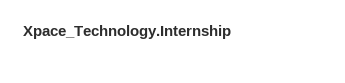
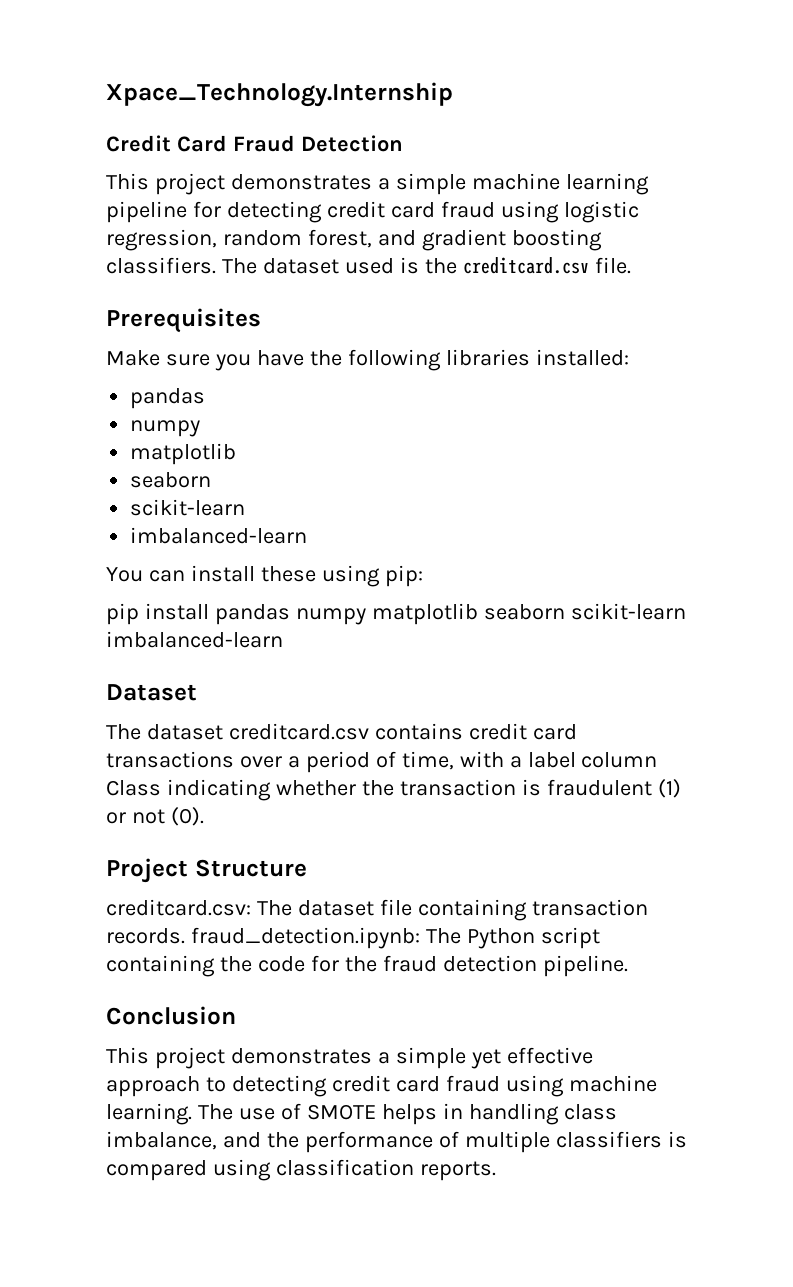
(231, 32) none -> [106,135,403,152] [106,173,649,195] [106,201,639,223] [106,229,602,251] [106,257,631,274] [106,308,261,333] [106,349,629,371] [130,388,206,409] [130,420,201,437] [130,443,237,465] [130,472,212,488] [130,499,246,516] [130,527,308,544] [106,565,423,587] [106,603,686,625] [106,631,283,648] [106,684,197,701] [106,723,577,740] [106,751,658,773] [106,779,681,801] [106,807,204,826] [106,858,307,883] [106,899,648,921] [106,927,600,949] [106,955,628,977] [106,1006,236,1025] [106,1047,593,1069] [106,1075,657,1097] [106,1103,617,1125] [106,1131,687,1153] [106,1159,496,1181] // Credit Card Fraud Detection // This project demonstrates a simple machine learning pipeline for detecting credit card fraud using logistic regression, random forest, and gradient boosting classifiers. The dataset used is the creditcard.csv file. // Prerequisites // Make sure you have the following libraries installed: // pandas // numpy // matplotlib // seaborn // scikit-learn // imbalanced-learn // You can install these using pip: // pip install pandas numpy matplotlib seaborn scikit-learn imbalanced-learn // Dataset // The dataset creditcard.csv contains credit card transactions over a period of time, with a label column Class indicating whether the transaction is fraudulent (1) or not (0). // Project Structure // creditcard.csv: The dataset file containing transaction records. fraud_detection.ipynb: The Python script containing the code for the fraud detection pipeline. // Conclusion // This project demonstrates a simple yet effective approach to detecting credit card fraud using machine learning. The use of SMOTE helps in handling class imbalance, and the performance of multiple classifiers is compared using classification reports.

